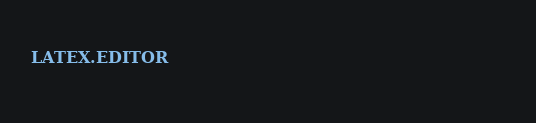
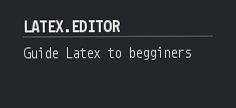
(169, 57) none -> [22,46,192,60] // Guide Latex to begginers

